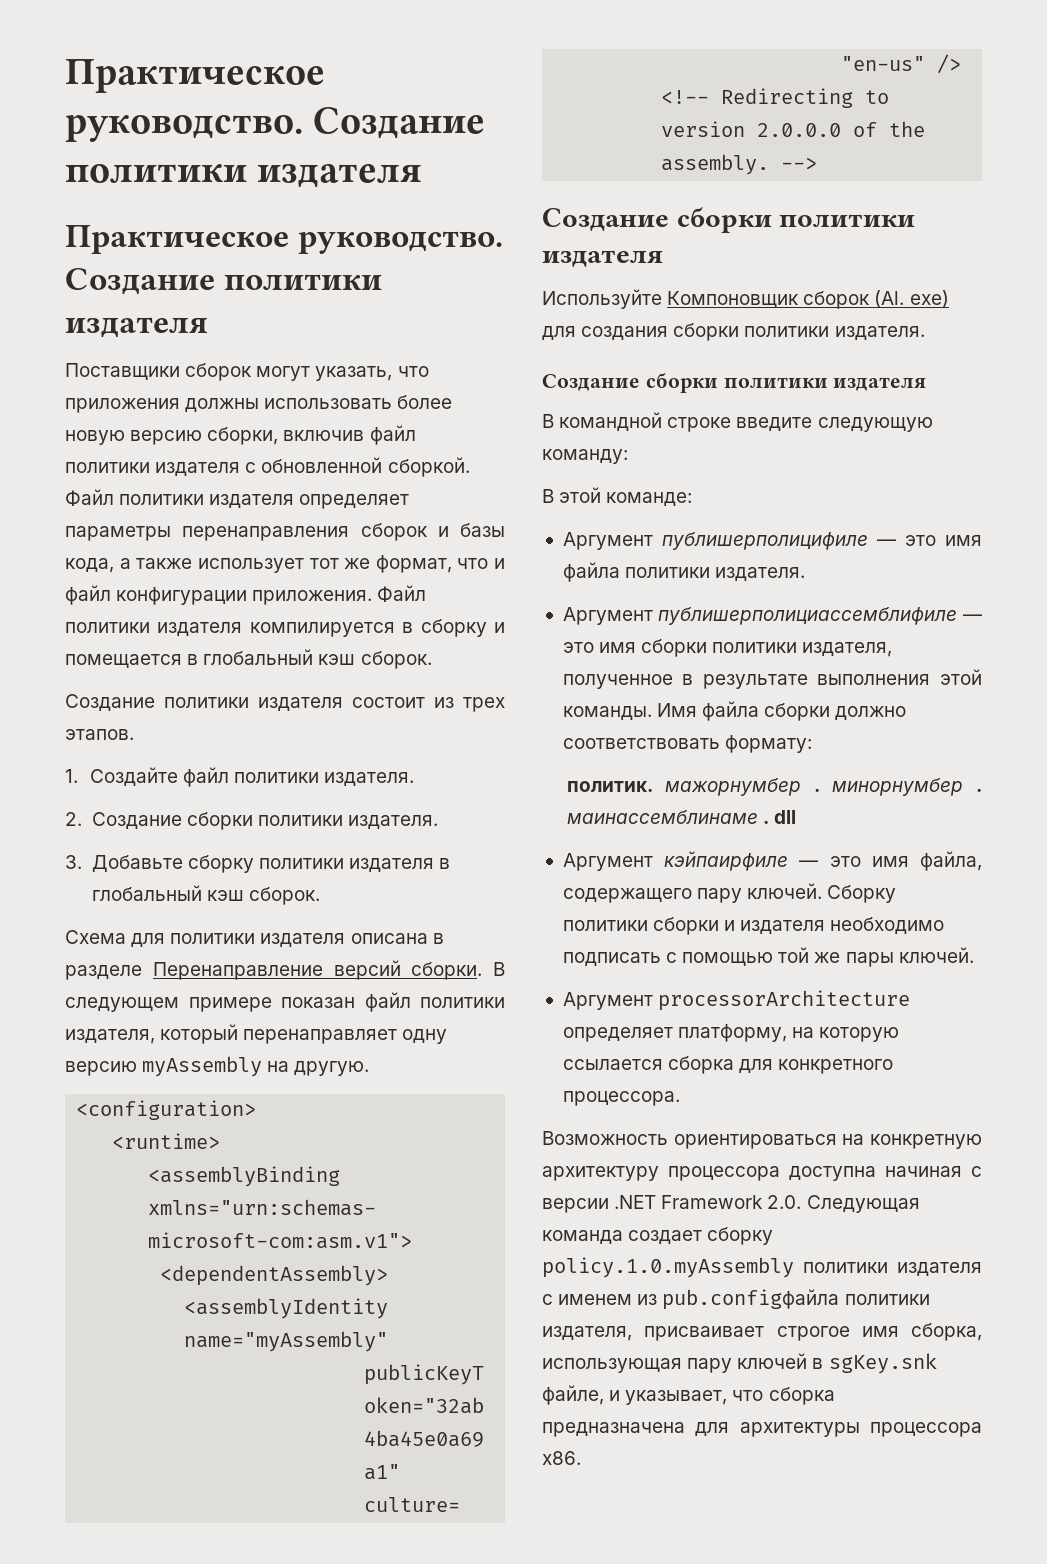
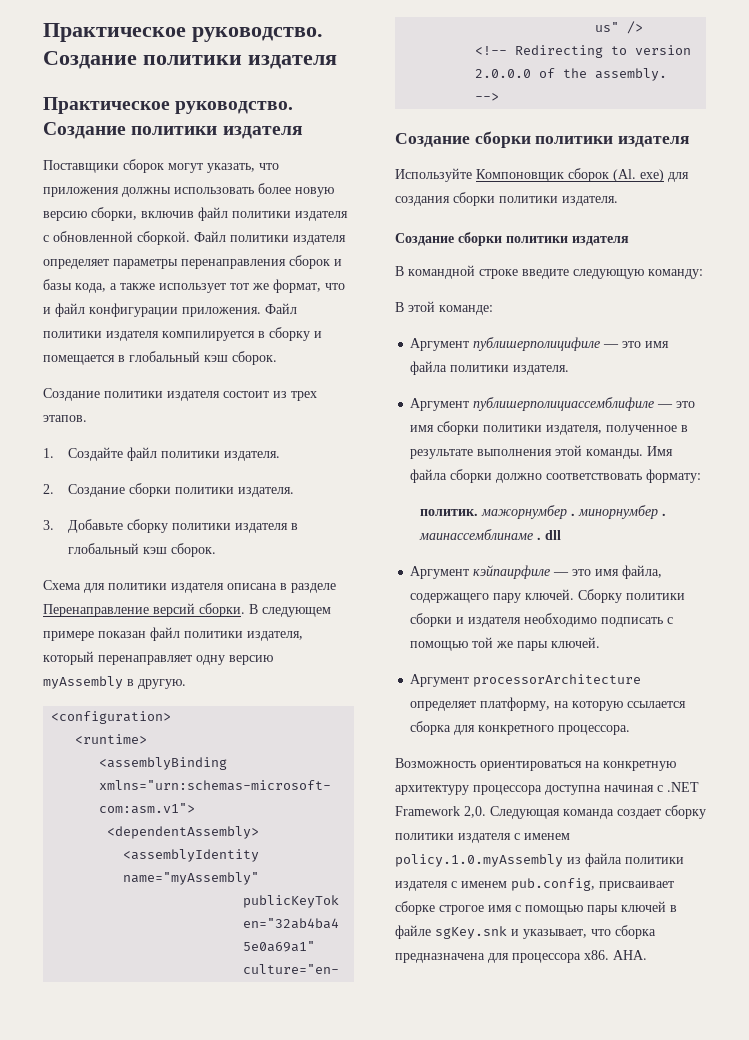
[267,1061,290,1072] на -> [127,679,134,686] в
[542,1198,609,1213] версии -> (663, 788) none
[767,1195,802,1209] 2.0. -> [464,806,486,818] 2,0.
[542,1257,982,1278] [542,1289,930,1310] [542,1323,982,1341] [542,1353,937,1374] [542,1385,604,1405] policy.1.0.myAssembly политики издателя с именем из pub.configфайла политики издателя, присваивает строгое имя сборка, использующая пару ключей в sgKey.snk файле, -> [395,833,570,843] [395,853,684,867] [395,878,674,891] [395,901,677,915] [395,925,507,939] политики издателя с именем policy.1.0.myAssembly из файла политики издателя с именем pub.config, присваивает сборке строгое имя с помощью пары ключей в файле sgKey.snk
[739,1422,860,1437] архитектуры -> (509, 958) none
(581, 1458) none -> [613,950,647,960] AHA.

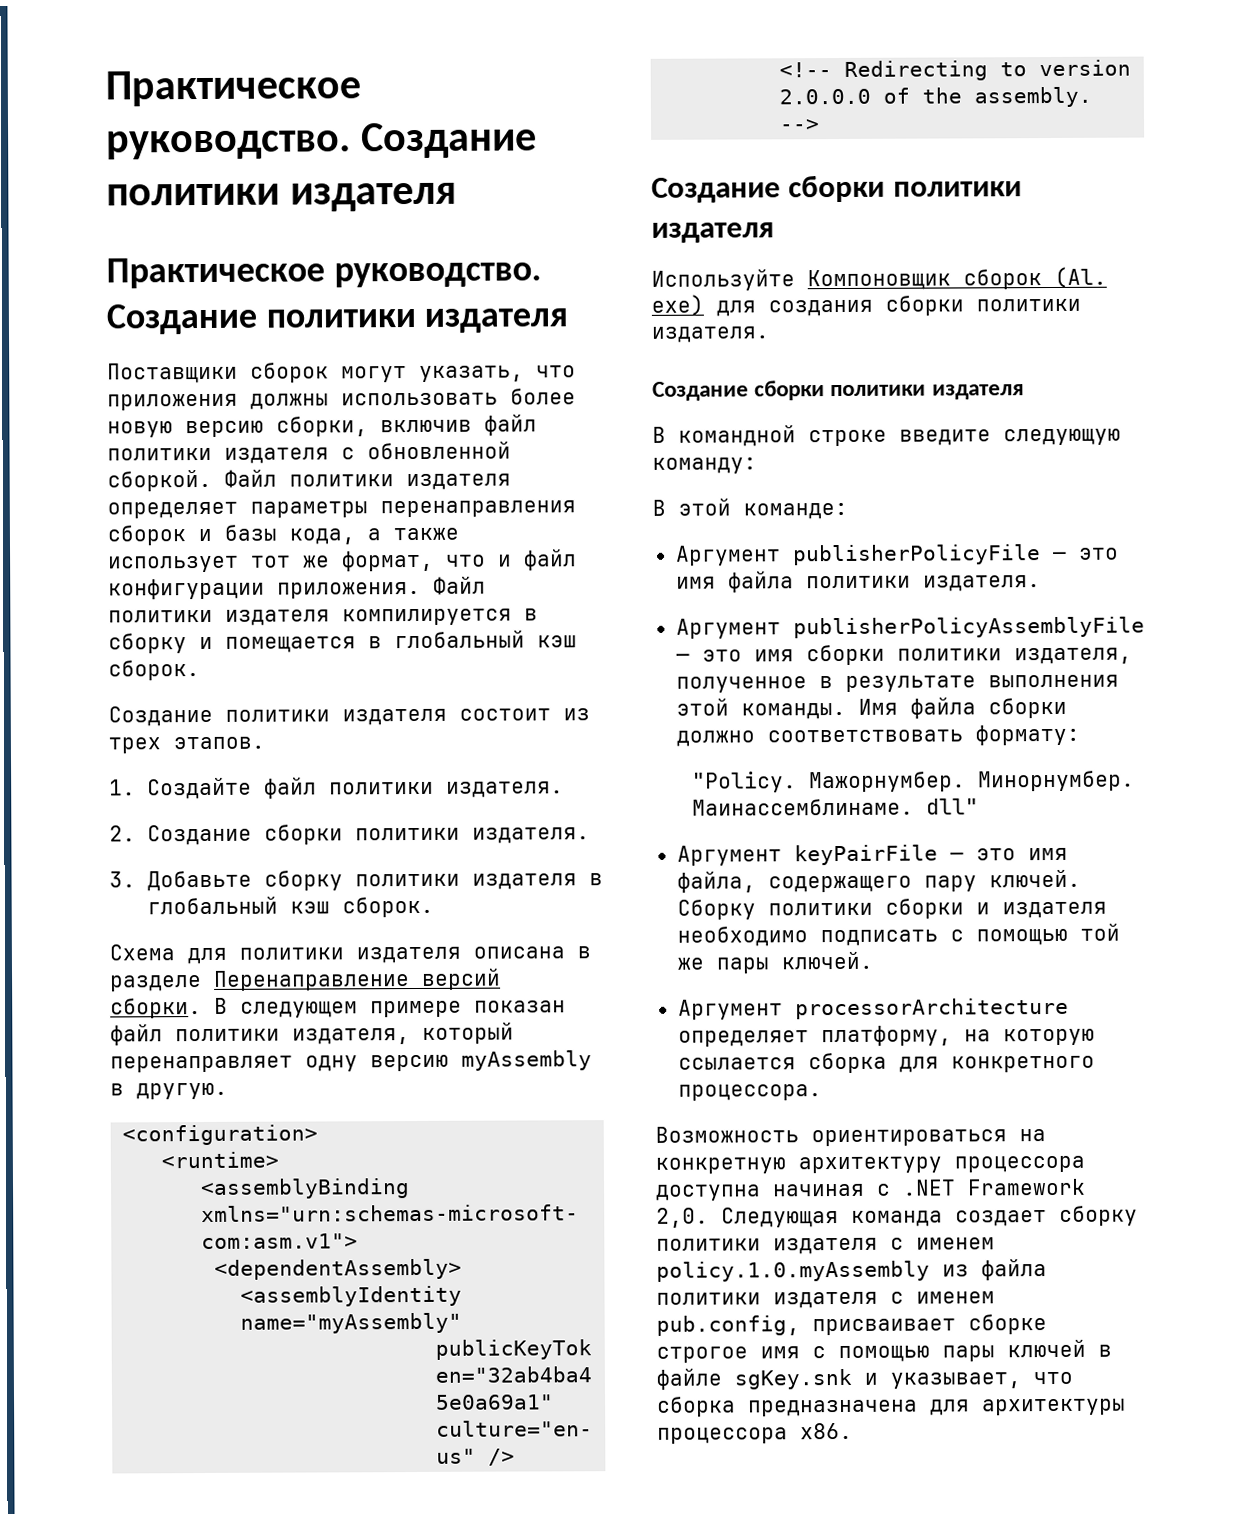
[473,337,601,351] публишерполицифиле -> [792,544,1041,566] publisherPolicyFile
[473,397,655,411] публишерполициассемблифиле -> [792,616,1145,639] publisherPolicyAssemblyFile
[419,505,666,519] [418,529,561,540] [410,565,551,579] политик. мажорнумбер . минорнумбер . маинассемблинаме . dll // Аргумент кэйпаирфиле -> [691,770,1135,793] [691,798,979,816] [676,844,938,866] "Policy. Мажорнумбер. Минорнумбер. Маинассемблинаме. dll" // Аргумент keyPairFile
(509, 958) none -> [982,1398,1126,1416] архитектуры
[613,950,647,960] AHA. -> (853, 1431) none

